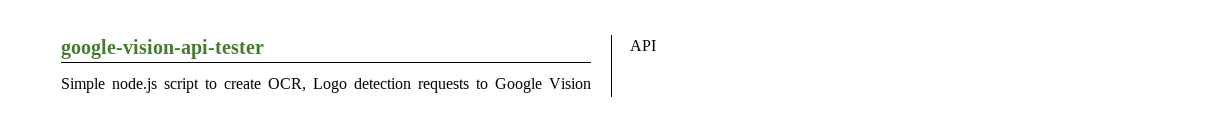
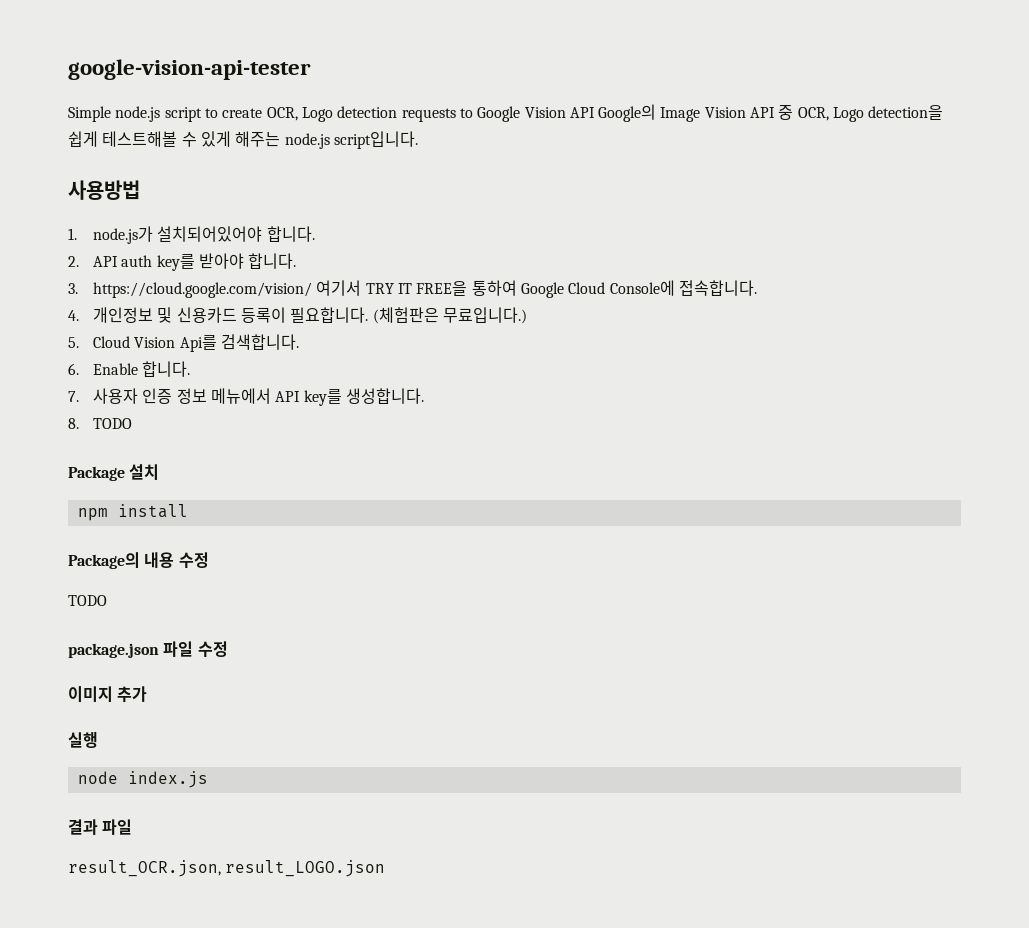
(656, 45) none -> [598,104,944,122] [68,131,418,149] [68,180,140,200] [68,226,315,244] [68,253,297,271] [68,280,758,298] [68,307,528,324] [68,334,300,352] [68,361,191,377] [68,388,425,406] [68,418,133,429] [68,464,160,481] [77,504,188,521] [68,552,209,569] [68,595,107,606] [68,641,228,658] [68,686,148,703] [68,731,98,748] [77,771,208,788] [68,819,133,835] [68,860,386,877] Google의 Image Vision API 중 OCR, Logo detection을 쉽게 테스트해볼 수 있게 해주는 node.js script입니다. // 사용방법 // 1. node.js가 설치되어있어야 합니다. // 2. API auth key를 받아야 합니다. // 3. https://cloud.google.com/vision/ 여기서 TRY IT FREE을 통하여 Google Cloud Console에 접속합니다. // 4. 개인정보 및 신용카드 등록이 필요합니다. (체험판은 무료입니다.) // 5. Cloud Vision Api를 검색합니다. // 6. Enable 합니다. // 7. 사용자 인증 정보 메뉴에서 API key를 생성합니다. // 8. TODO // Package 설치 // npm install // Package의 내용 수정 // TODO // package.json 파일 수정 // 이미지 추가 // 실행 // node index.js // 결과 파일 // result_OCR.json, result_LOGO.json

